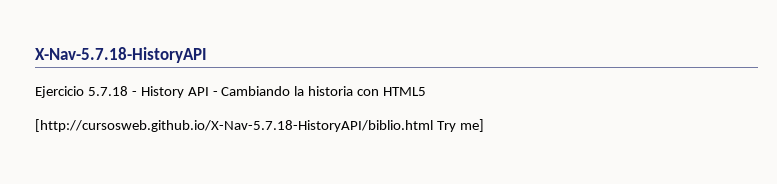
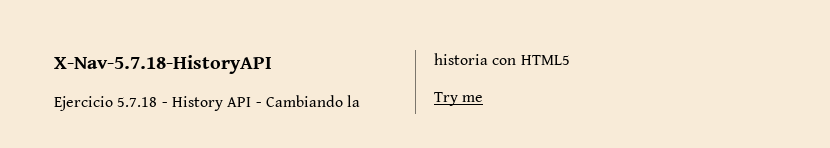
[35,119,484,132] [http://cursosweb.github.io/X-Nav-5.7.18-HistoryAPI/biblio.html Try me] -> [434,92,484,106] Try me

